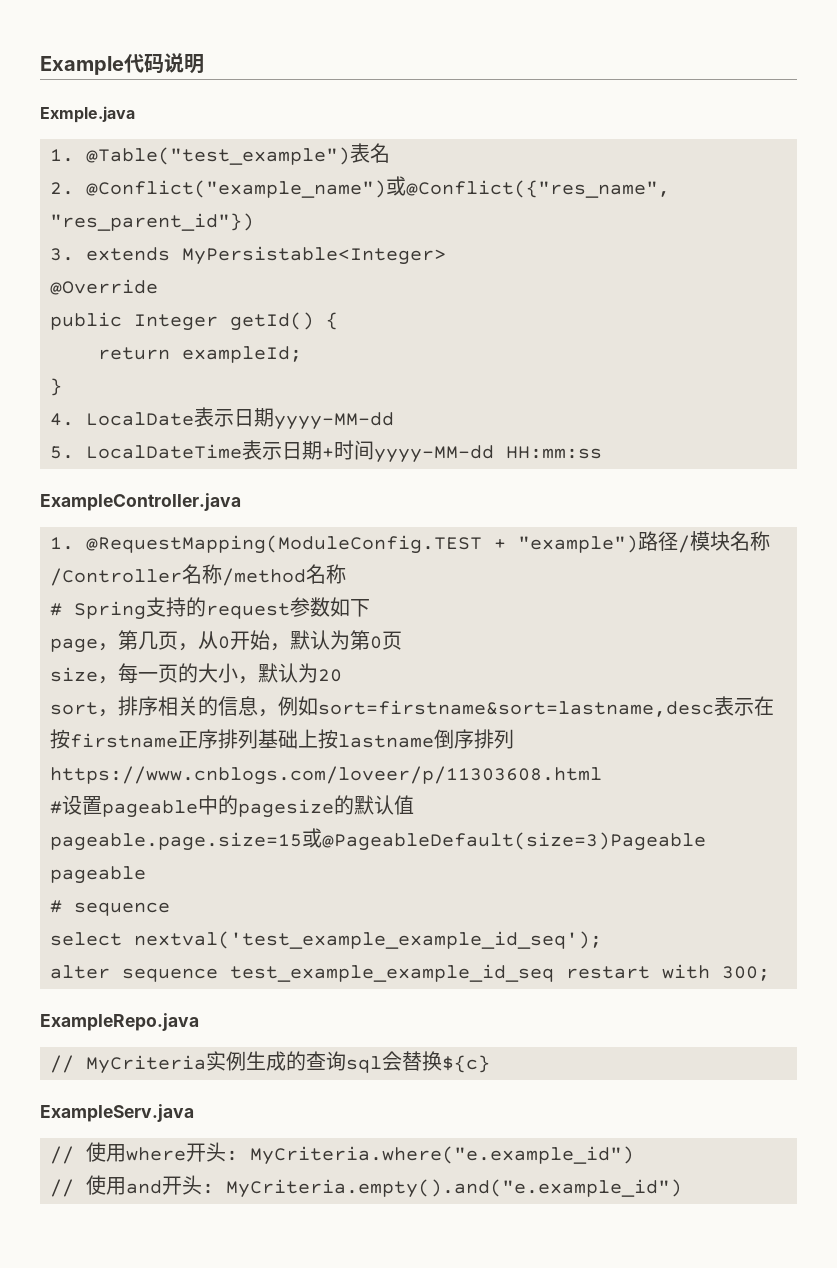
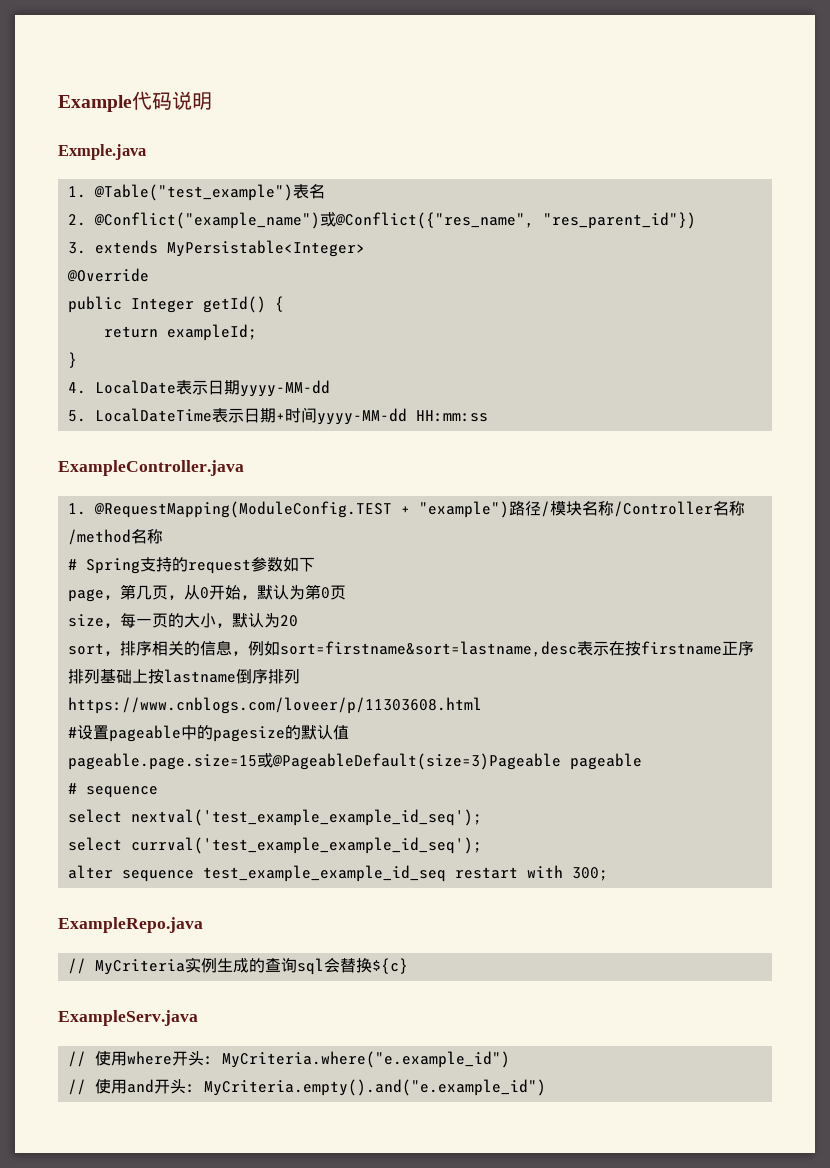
(602, 940) none -> [67,837,482,854] // select currval('test_example_example_id_seq');

